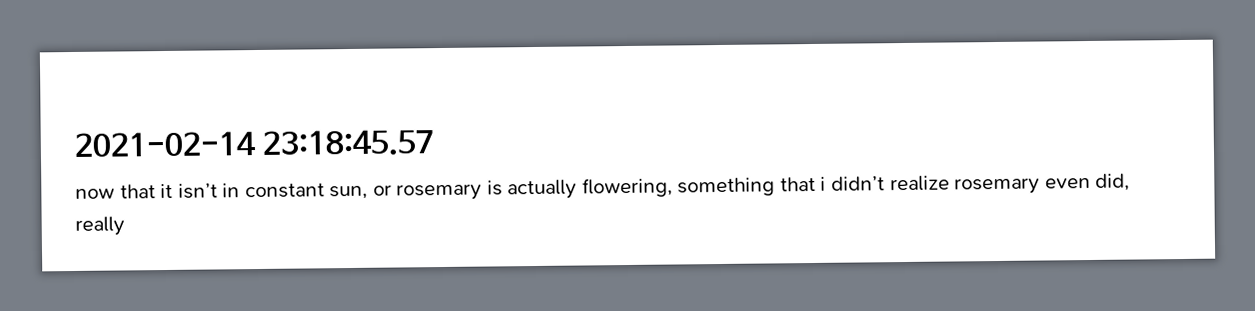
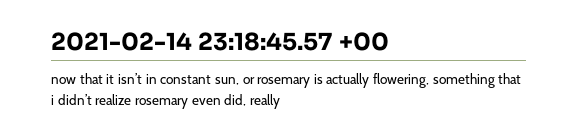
(435, 143) none -> [338,32,389,51] +00

